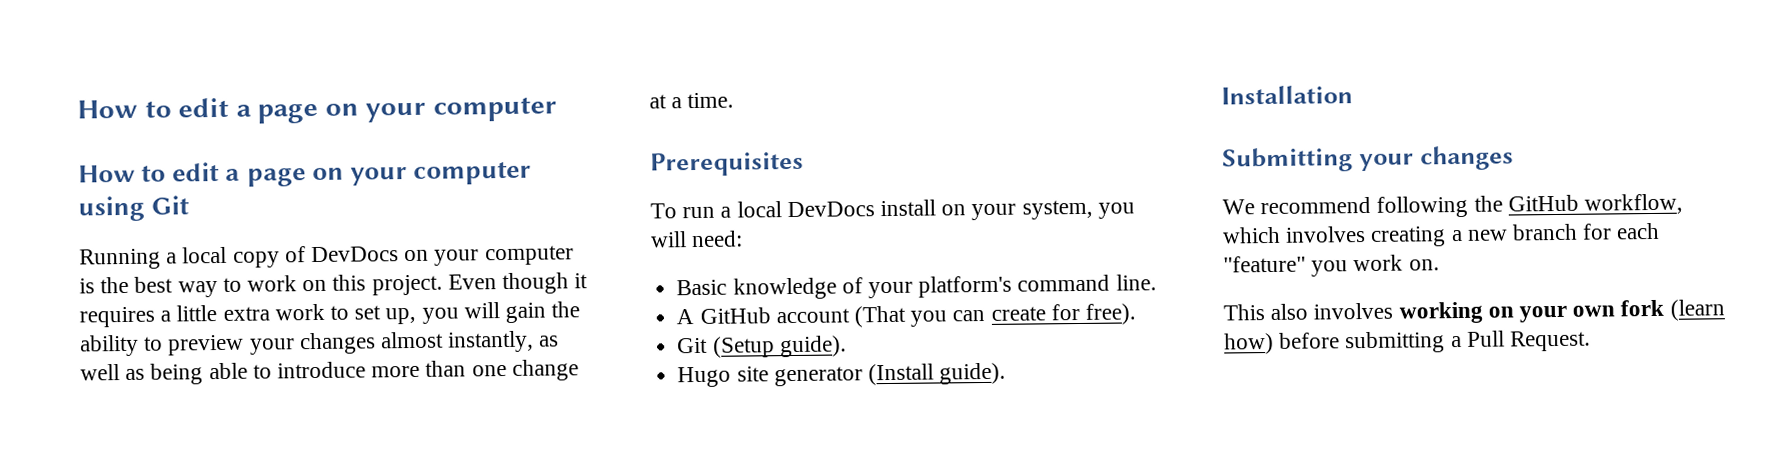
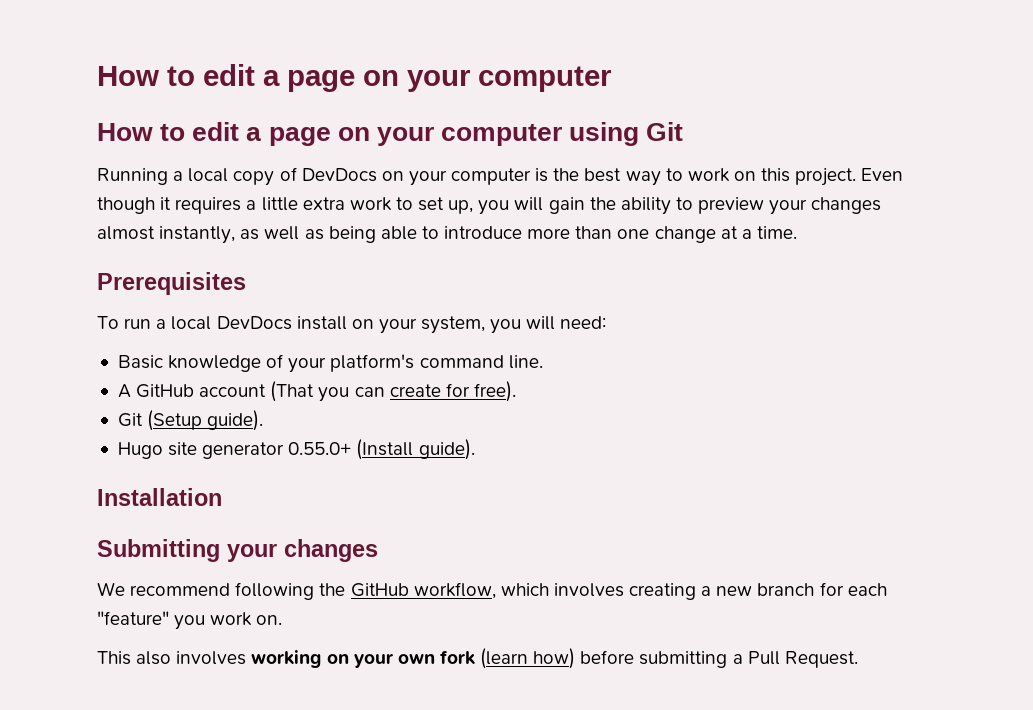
(863, 376) none -> [288,442,352,455] 0.55.0+

